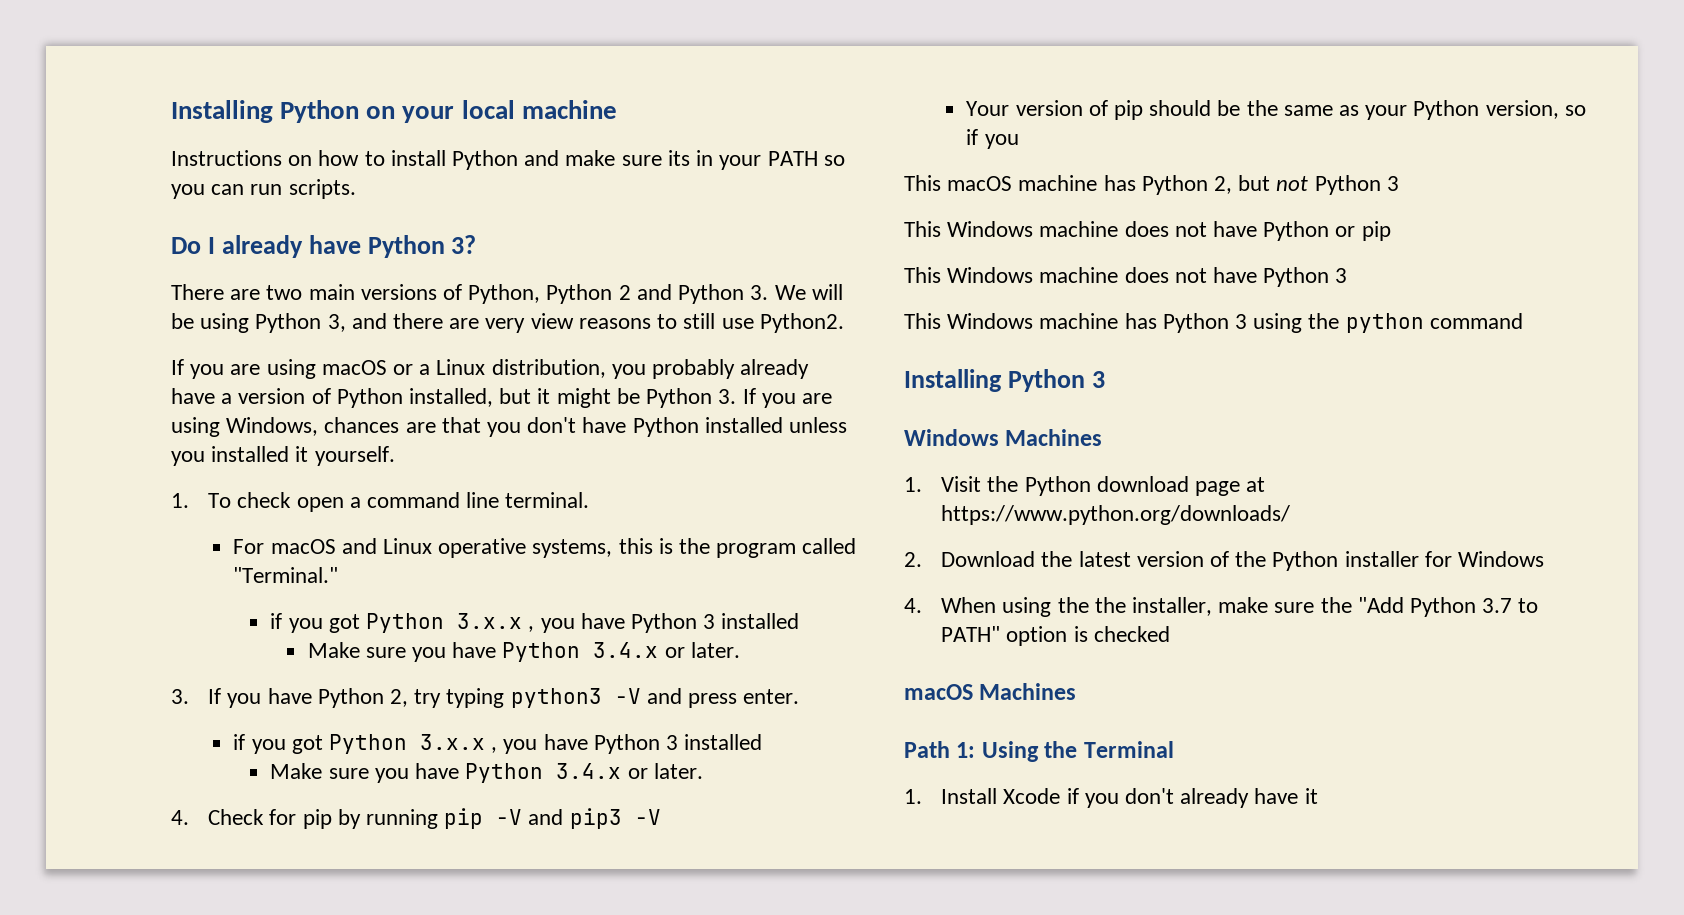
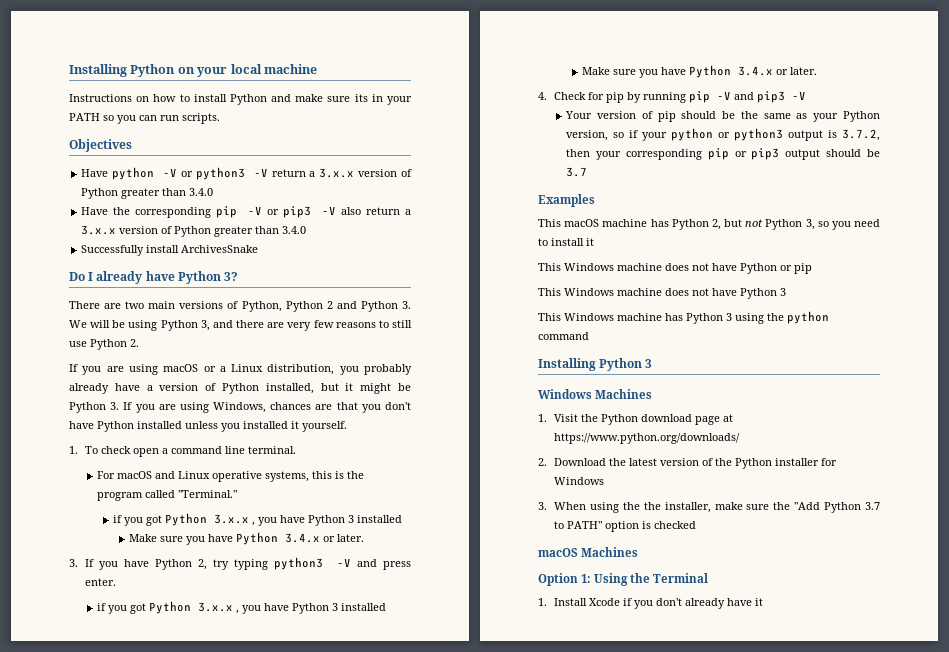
(356, 189) none -> [69,139,132,152] [81,167,412,180] [81,188,214,199] [81,206,411,218] [81,225,307,237] [81,245,259,256] // Objectives // Have python -V or python3 -V return a 3.x.x version of Python greater than 3.4.0 // Have the corresponding pip -V or pip3 -V also return a 3.x.x version of Python greater than 3.4.0 // Successfully install ArchivesSnake
[530,313,574,329] view -> [313,320,334,328] few
[759,313,844,333] Python2. -> [90,339,139,350] Python 2.
[984,134,1019,149] you -> [642,128,880,141] [566,148,880,160] [566,167,588,177] [538,194,595,207] your python or python3 output is 3.7.2, then your corresponding pip or pip3 output should be 3.7 // Examples
[1386,176,1399,191] 3 -> [805,219,880,230] [538,238,594,246] 3, so you need to install it
[904,598,922,613] 4. -> [538,502,547,510] 3.
[904,741,950,758] Path -> [538,573,578,586] Option

